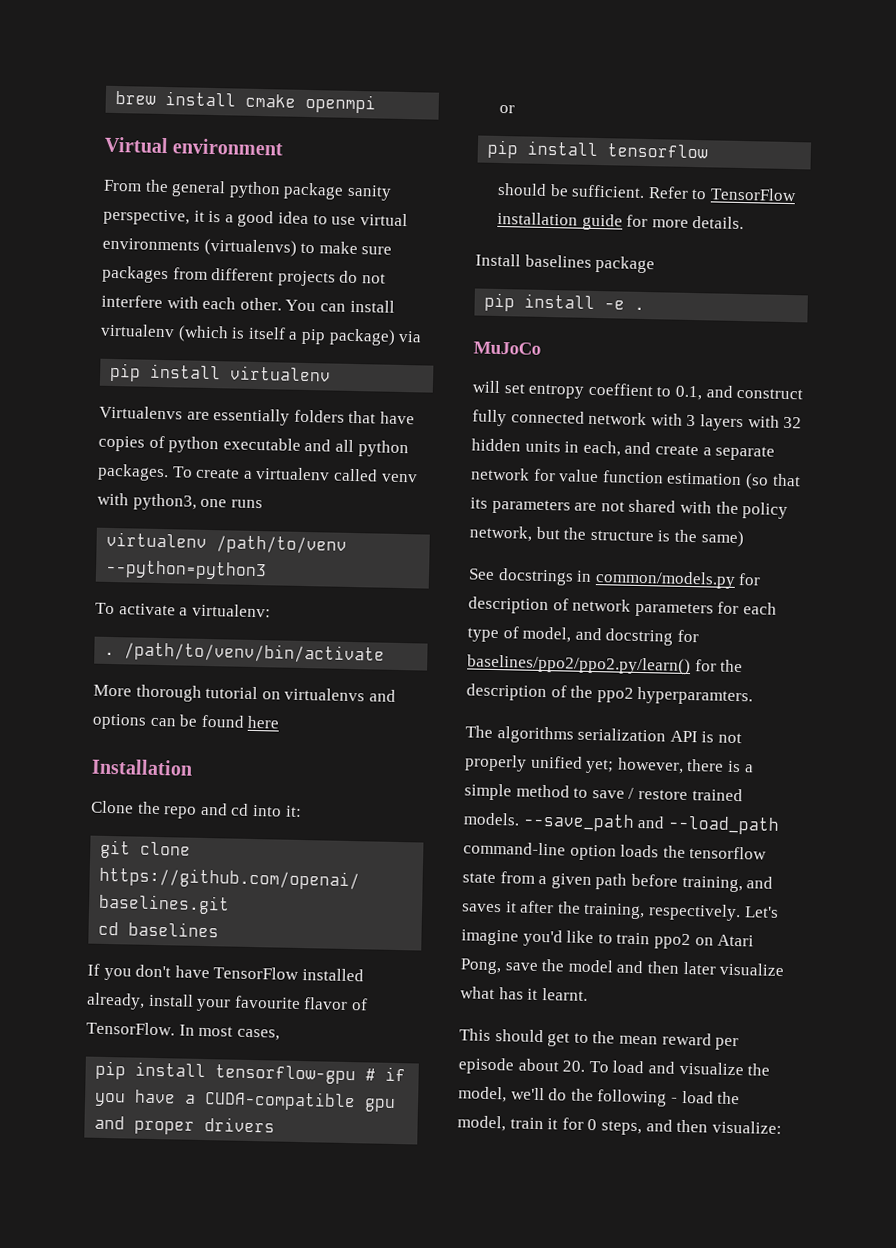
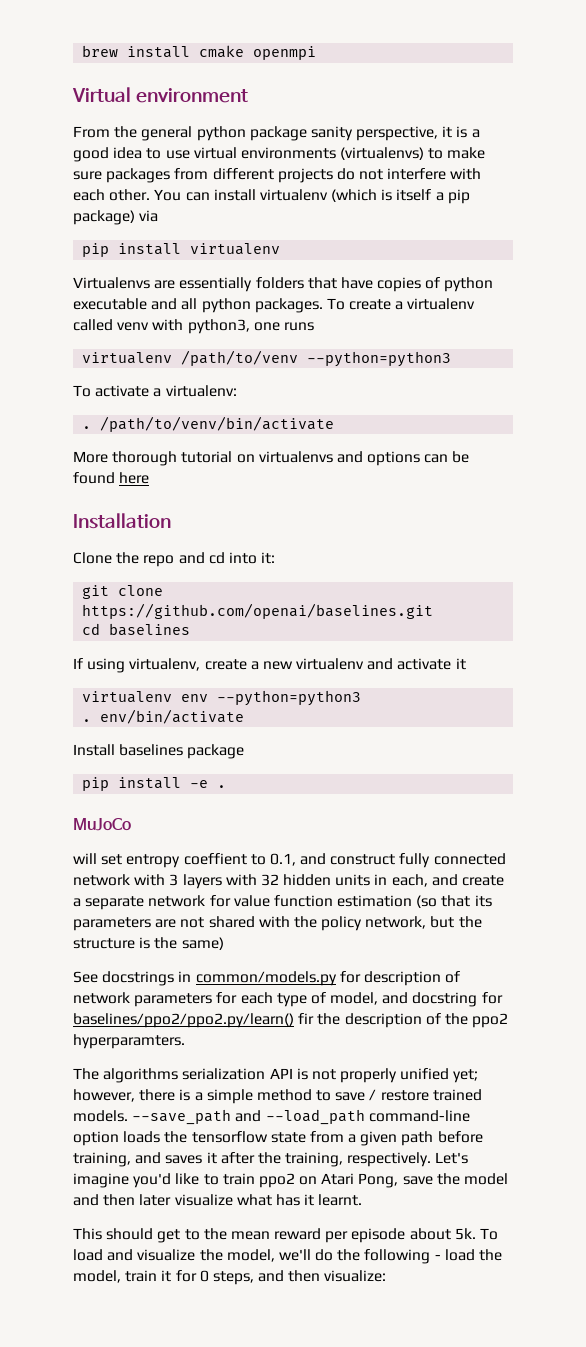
[103,964,364,982] [86,992,368,1012] [86,1021,280,1041] [95,1060,407,1085] [94,1089,397,1113] [94,1115,276,1135] [498,104,515,114] [487,139,709,159] [496,182,797,202] [496,211,745,231] you don't have TensorFlow installed already, install your favourite flavor of TensorFlow. In most cases, // pip install tensorflow-gpu # if you have a CUDA-compatible gpu and proper drivers // or // pip install tensorflow // should be sufficient. Refer to TensorFlow installation guide for more details. -> [87,658,466,673] [82,690,362,706] [82,709,245,724] using virtualenv, create a new virtualenv and activate it // virtualenv env --python=python3 // . env/bin/activate
[694,659,717,672] for -> [298,1013,315,1024] fir
[562,1060,586,1072] 20. -> [454,1228,476,1240] 5k.

